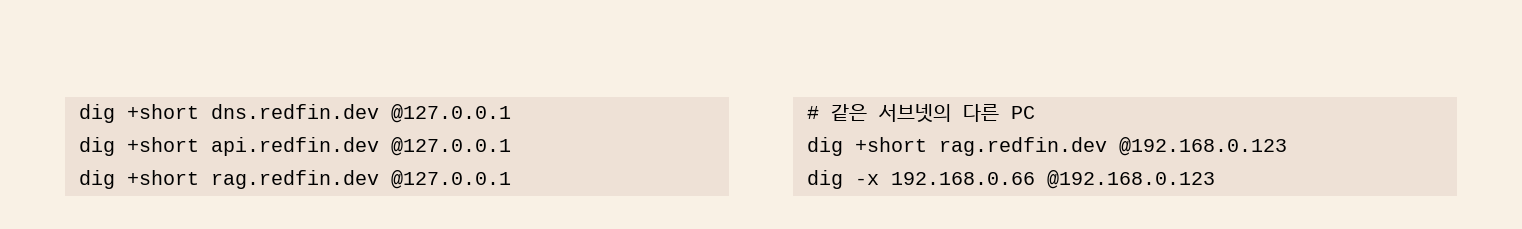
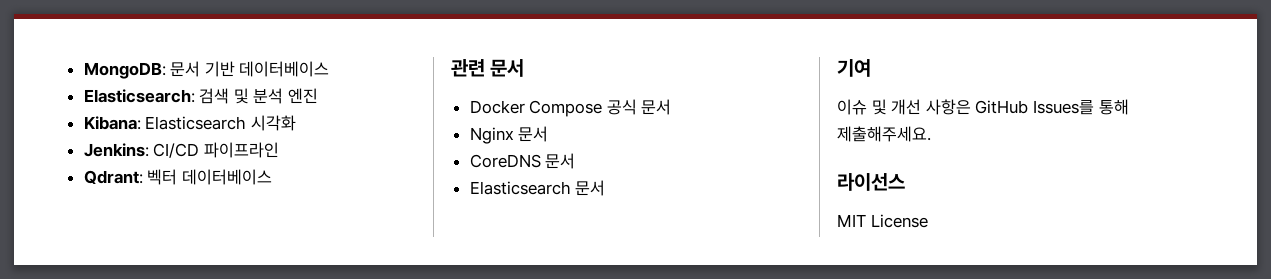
[78,104,511,123] [78,137,511,156] [78,170,511,189] [806,104,1035,123] [806,137,1287,156] [806,170,1215,189] dig +short dns.redfin.dev @127.0.0.1 // dig +short api.redfin.dev @127.0.0.1 // dig +short rag.redfin.dev @127.0.0.1 // # 같은 서브넷의 다른 PC // dig +short rag.redfin.dev @192.168.0.123 // dig -x 192.168.0.66 @192.168.0.123 -> [83,61,330,79] [83,88,319,104] [83,115,296,131] [83,142,279,158] [83,169,272,185] [451,59,525,77] [469,99,672,117] [469,126,549,144] [469,153,576,169] [469,180,606,196] [837,59,871,77] [837,99,1129,115] [837,126,931,142] [837,173,905,191] [837,214,928,228] MongoDB: 문서 기반 데이터베이스 // Elasticsearch: 검색 및 분석 엔진 // Kibana: Elasticsearch 시각화 // Jenkins: CI/CD 파이프라인 // Qdrant: 벡터 데이터베이스 // 관련 문서 // Docker Compose 공식 문서 // Nginx 문서 // CoreDNS 문서 // Elasticsearch 문서 // 기여 // 이슈 및 개선 사항은 GitHub Issues를 통해 제출해주세요. // 라이선스 // MIT License

